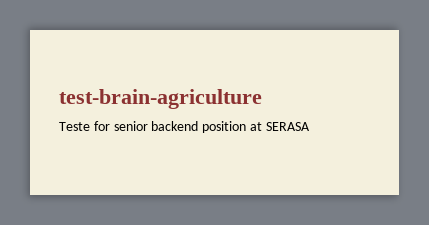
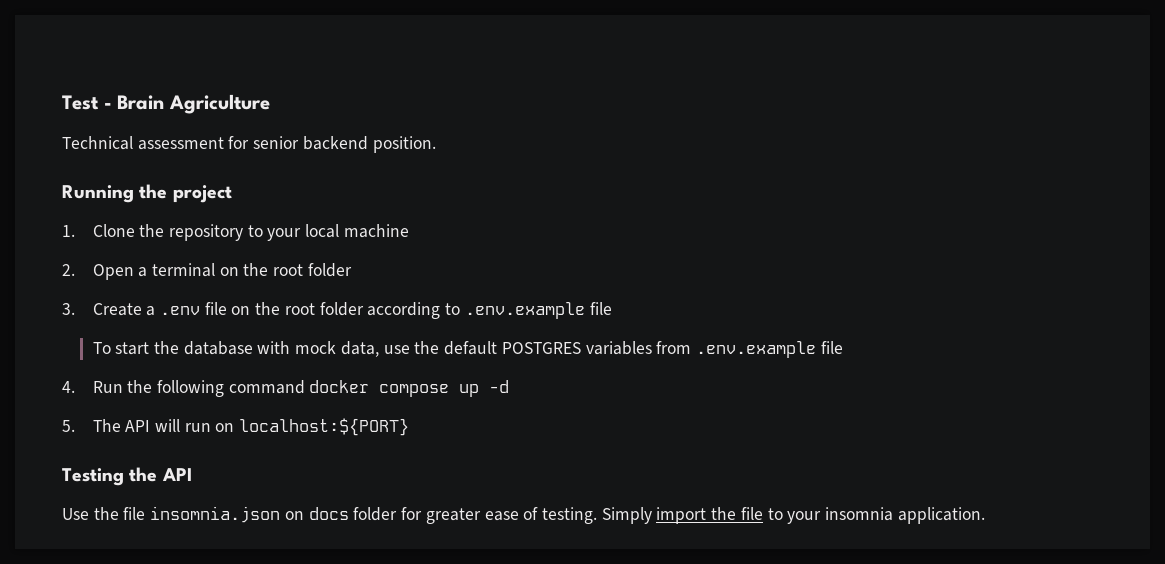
[59,89,262,109] [59,121,310,133] test-brain-agriculture // Teste for senior backend position at SERASA -> [62,94,270,114] [62,136,436,153] [62,184,232,203] [62,224,409,241] [62,263,352,280] [62,302,612,319] [92,341,843,358] [62,380,510,397] [62,418,410,436] [62,467,192,486] [62,506,985,524] Test - Brain Agriculture // Technical assessment for senior backend position. // Running the project // 1. Clone the repository to your local machine // 2. Open a terminal on the root folder // 3. Create a .env file on the root folder according to .env.example file // To start the database with mock data, use the default POSTGRES variables from .env.example file // 4. Run the following command docker compose up -d // 5. The API will run on localhost:${PORT} // Testing the API // Use the file insomnia.json on docs folder for greater ease of testing. Simply import the file to your insomnia application.

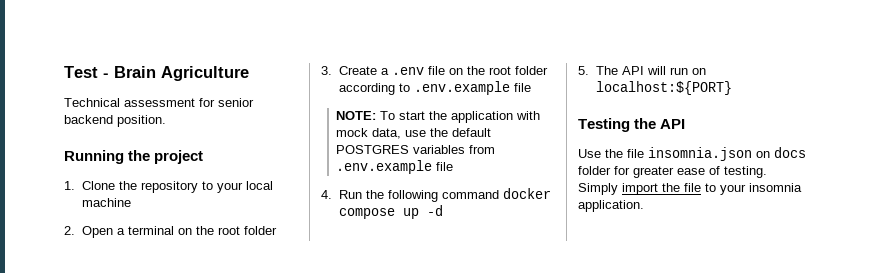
(612, 308) none -> [335,111,376,120] NOTE:
[183,341,253,355] database -> [450,111,513,123] application

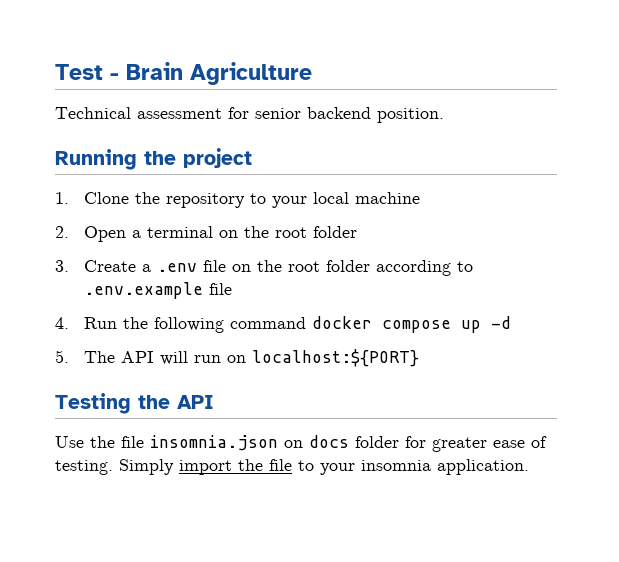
[335,111,540,123] [335,128,491,139] [335,145,495,154] [335,160,453,174] // NOTE: To start the application with mock data, use the default POSTGRES variables from .env.example file -> (232, 289) none

